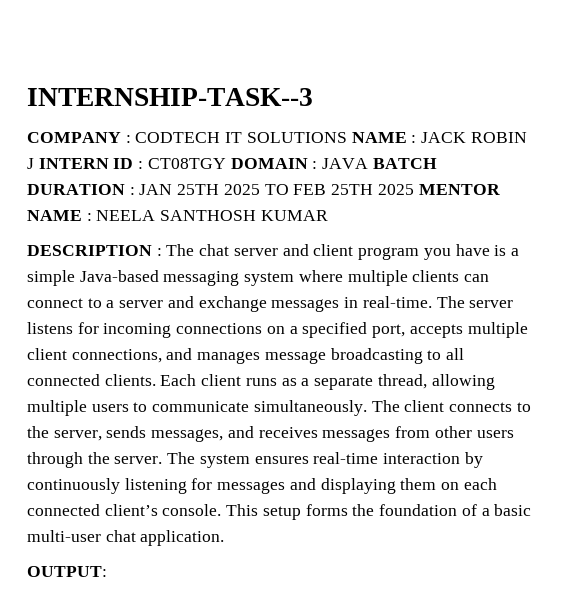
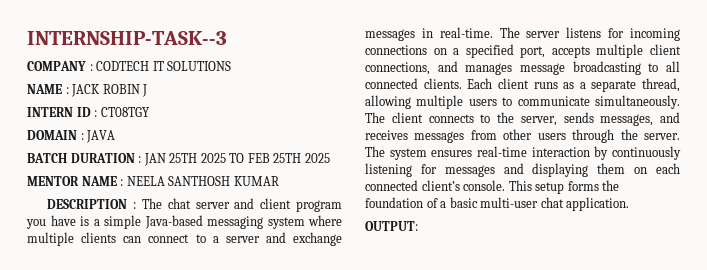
(347, 137) none -> (232, 66) //
(34, 163) none -> (148, 90) //
(226, 163) none -> (150, 112) //
(369, 163) none -> (116, 136) //
(414, 189) none -> (330, 158) //

